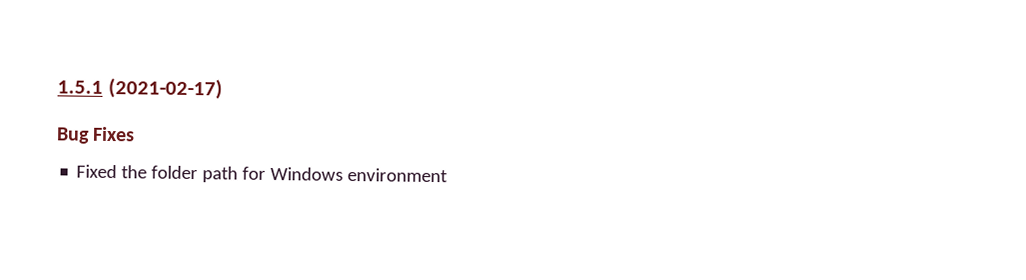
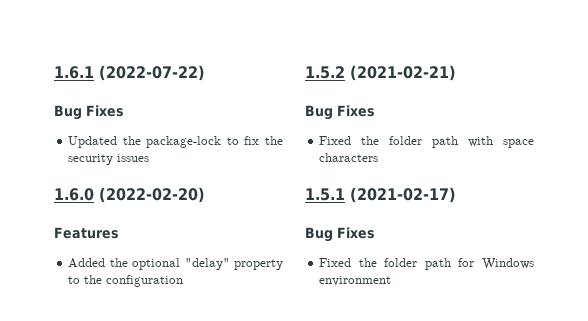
(57, 87) none -> [54,65,205,81] [54,105,124,120] [68,136,283,148] [68,154,150,165] [54,187,205,203] [54,227,119,239] [68,258,283,270] [68,275,184,287] [305,65,456,81] [305,105,375,120] [319,136,534,148] [319,153,379,162] 1.6.1 (2022-07-22) // Bug Fixes // Updated the package-lock to fix the security issues // 1.6.0 (2022-02-20) // Features // Added the optional "delay" property to the configuration // 1.5.2 (2021-02-21) // Bug Fixes // Fixed the folder path with space characters //

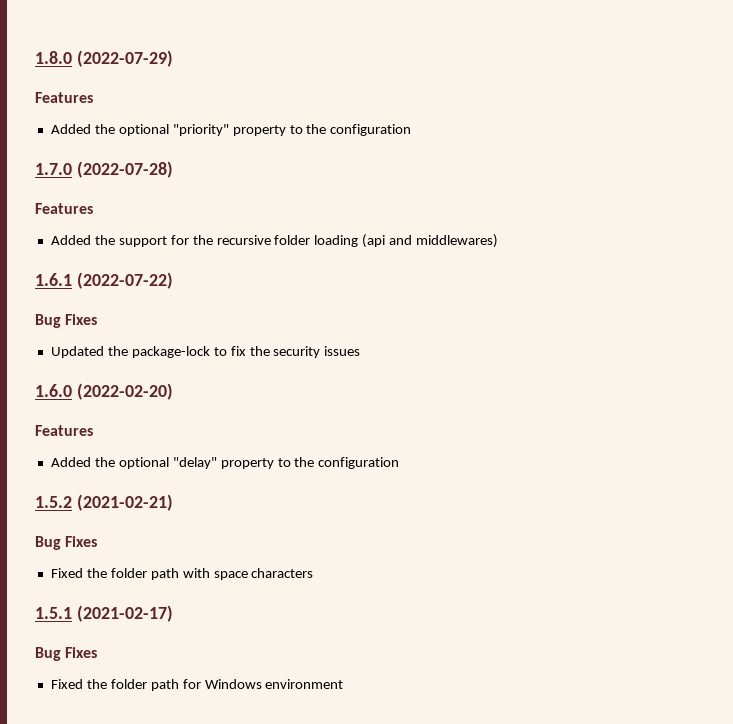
(54, 72) none -> [35,50,173,67] [35,92,93,103] [50,124,412,136] [35,161,173,178] [35,203,93,214] [50,234,499,248] 1.8.0 (2022-07-29) // Features // Added the optional "priority" property to the configuration // 1.7.0 (2022-07-28) // Features // Added the support for the recursive folder loading (api and middlewares) //

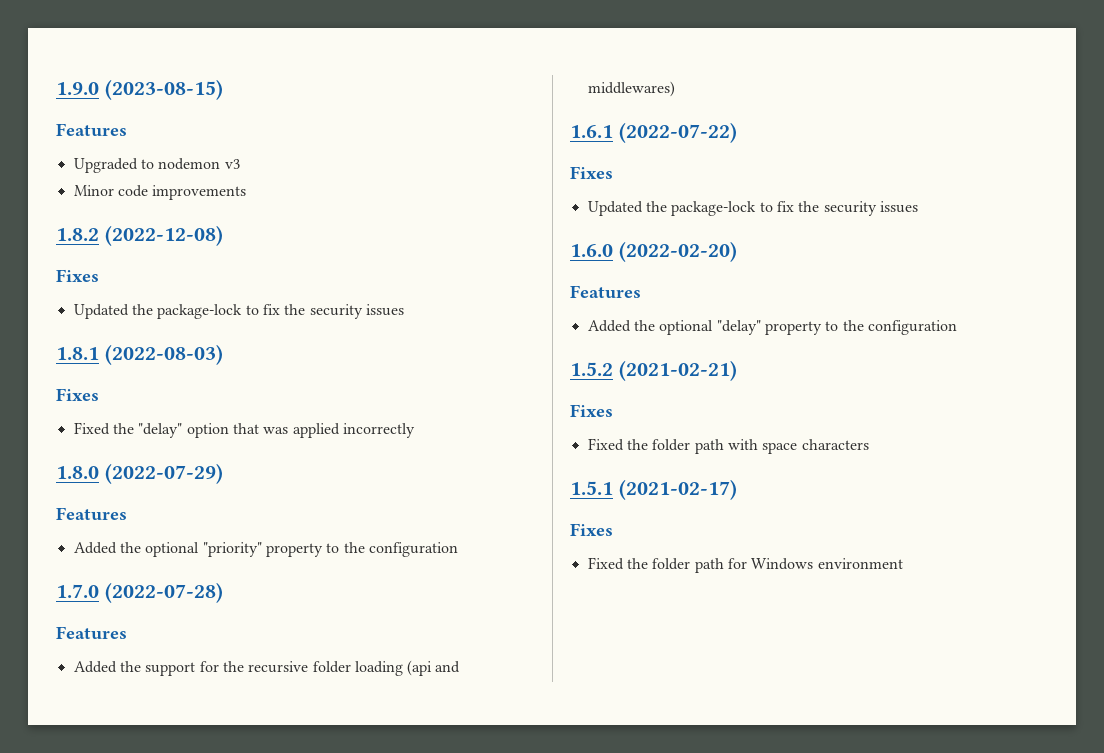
(35, 57) none -> [56,79,223,100] [56,123,127,137] [73,158,240,173] [73,185,247,200] [56,225,223,246] [56,269,99,282] [73,304,404,319] [56,344,223,365] [56,388,99,401] [73,422,415,438] 1.9.0 (2023-08-15) // Features // Upgraded to nodemon v3 // Minor code improvements // 1.8.2 (2022-12-08) // Fixes // Updated the package-lock to fix the security issues // 1.8.1 (2022-08-03) // Fixes // Fixed the "delay" option that was applied incorrectly //
[35,314,61,328] Bug -> (737, 132) none
[35,536,61,550] Bug -> (737, 370) none
[35,647,61,661] Bug -> (737, 489) none

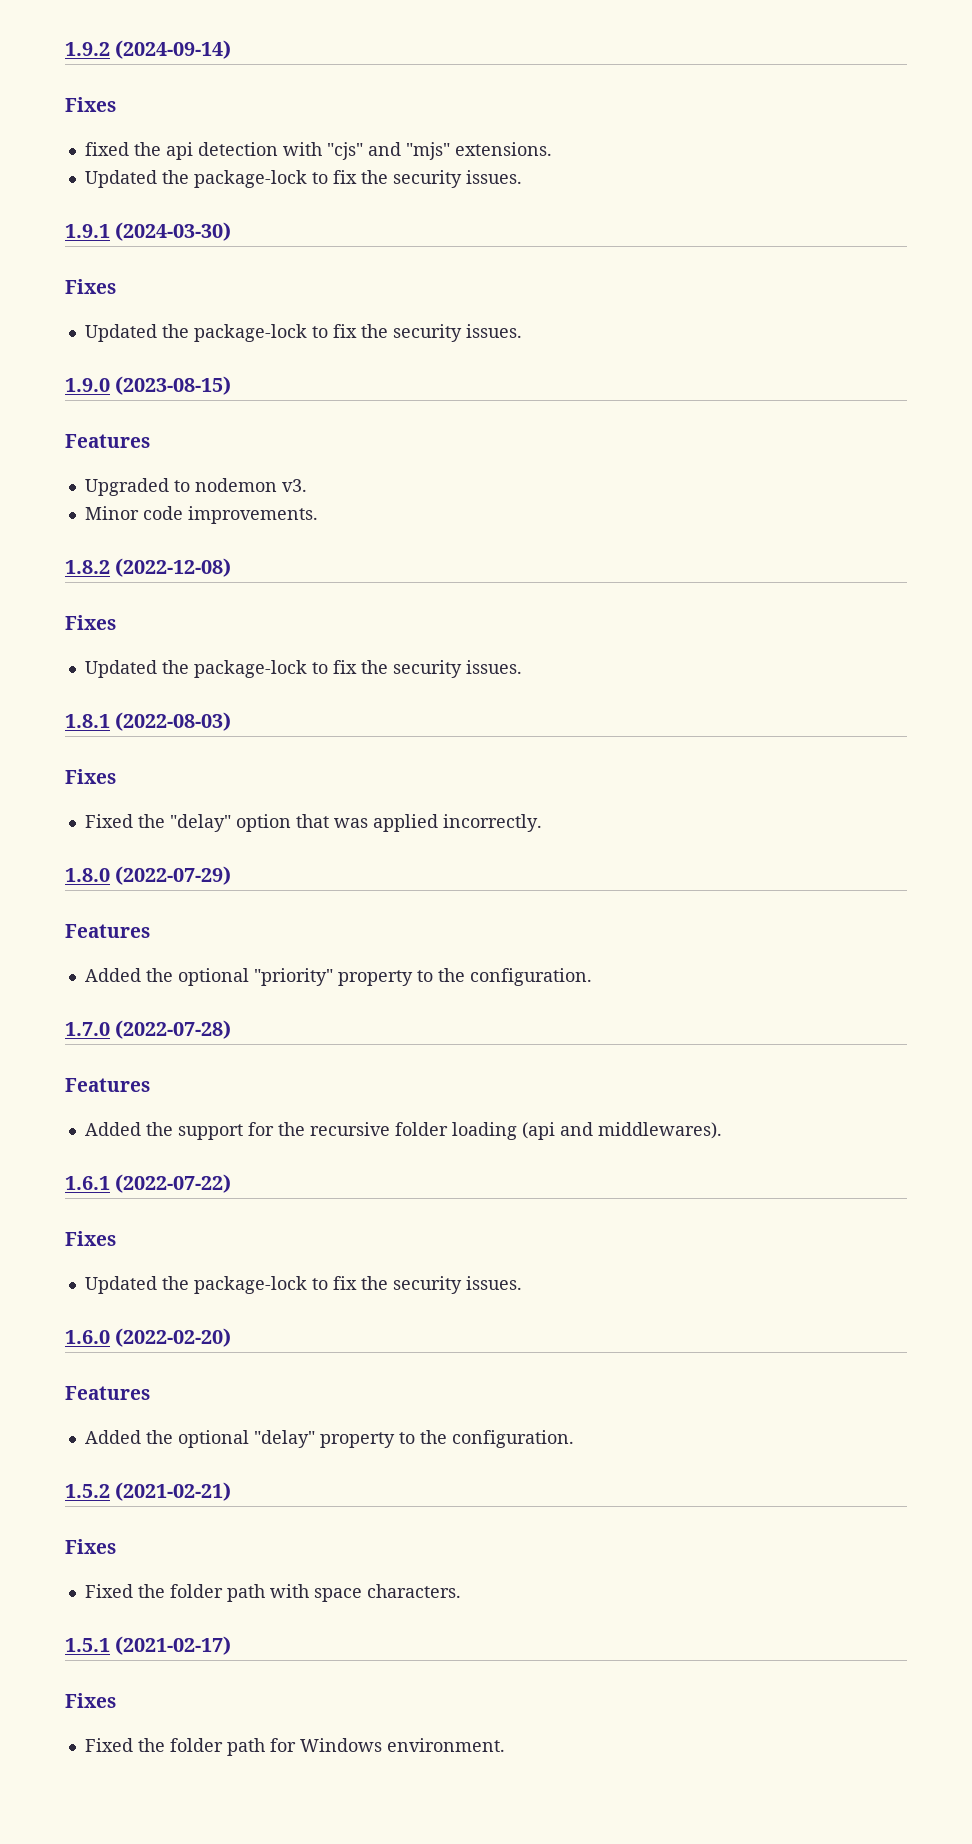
(56, 88) none -> [65,40,232,59] [65,97,116,112] [84,142,552,160] [84,170,522,188] [65,222,232,241] [65,279,116,294] [84,324,522,342] 1.9.2 (2024-09-14) // Fixes // fixed the api detection with "cjs" and "mjs" extensions. // Updated the package-lock to fix the security issues. // 1.9.1 (2024-03-30) // Fixes // Updated the package-lock to fix the security issues. //
[224,159,240,169] v3 -> [281,479,307,492] v3.
[152,185,247,200] improvements -> [187,506,318,524] improvements.
[365,304,404,316] issues -> [465,660,522,674] issues.
[342,423,415,438] incorrectly -> [442,814,542,832] incorrectly.
[368,542,458,557] configuration -> [469,968,592,986] configuration.
[587,81,675,97] middlewares) -> [597,1122,722,1139] middlewares).
[879,201,918,213] issues -> [465,1276,522,1290] issues.
[867,320,957,335] configuration -> [451,1430,574,1448] configuration.
[801,439,869,450] characters -> [366,1584,461,1598] characters.
[817,558,903,569] environment -> [386,1738,505,1752] environment.

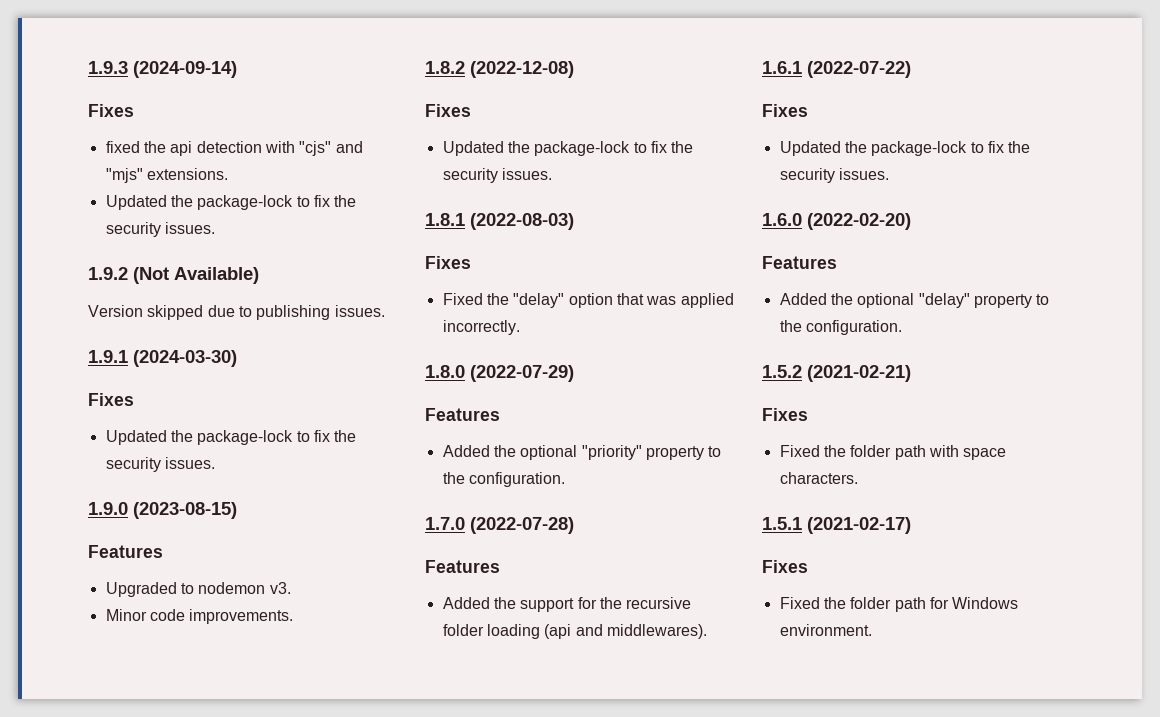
[65,42,110,56] 1.9.2 -> [88,61,128,74] 1.9.3
(522, 177) none -> [88,267,259,284] [88,305,385,320] // 1.9.2 (Not Available) // Version skipped due to publishing issues.

